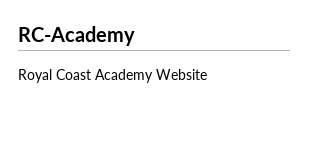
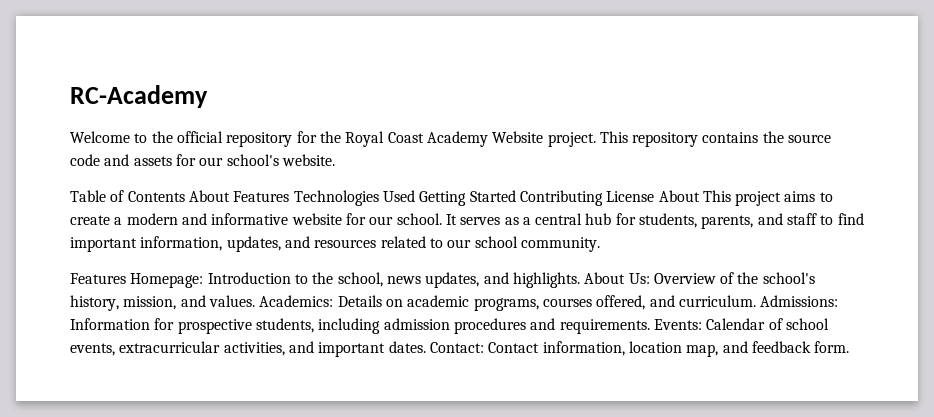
[18,69,207,83] Royal Coast Academy Website -> [70,131,832,147] [70,154,335,166] [70,190,833,206] [70,213,864,229] [70,236,600,252] [70,272,815,288] [70,295,839,311] [70,318,829,334] [70,341,850,357] Welcome to the official repository for the Royal Coast Academy Website project. This repository contains the source code and assets for our school's website. // Table of Contents About Features Technologies Used Getting Started Contributing License About This project aims to create a modern and informative website for our school. It serves as a central hub for students, parents, and staff to find important information, updates, and resources related to our school community. // Features Homepage: Introduction to the school, news updates, and highlights. About Us: Overview of the school's history, mission, and values. Academics: Details on academic programs, courses offered, and curriculum. Admissions: Information for prospective students, including admission procedures and requirements. Events: Calendar of school events, extracurricular activities, and important dates. Contact: Contact information, location map, and feedback form.

